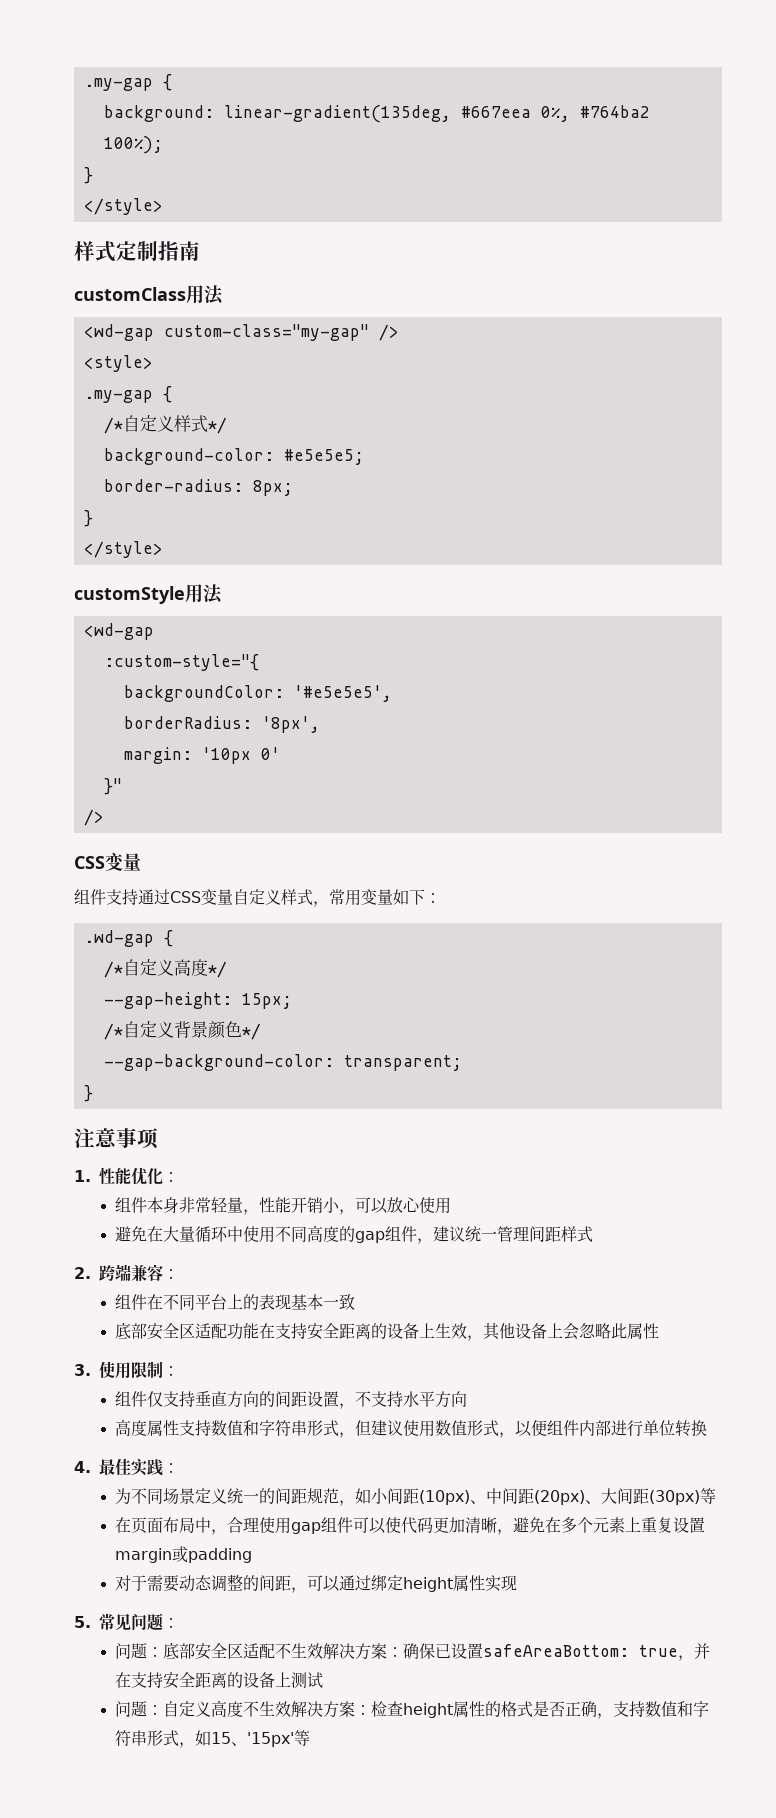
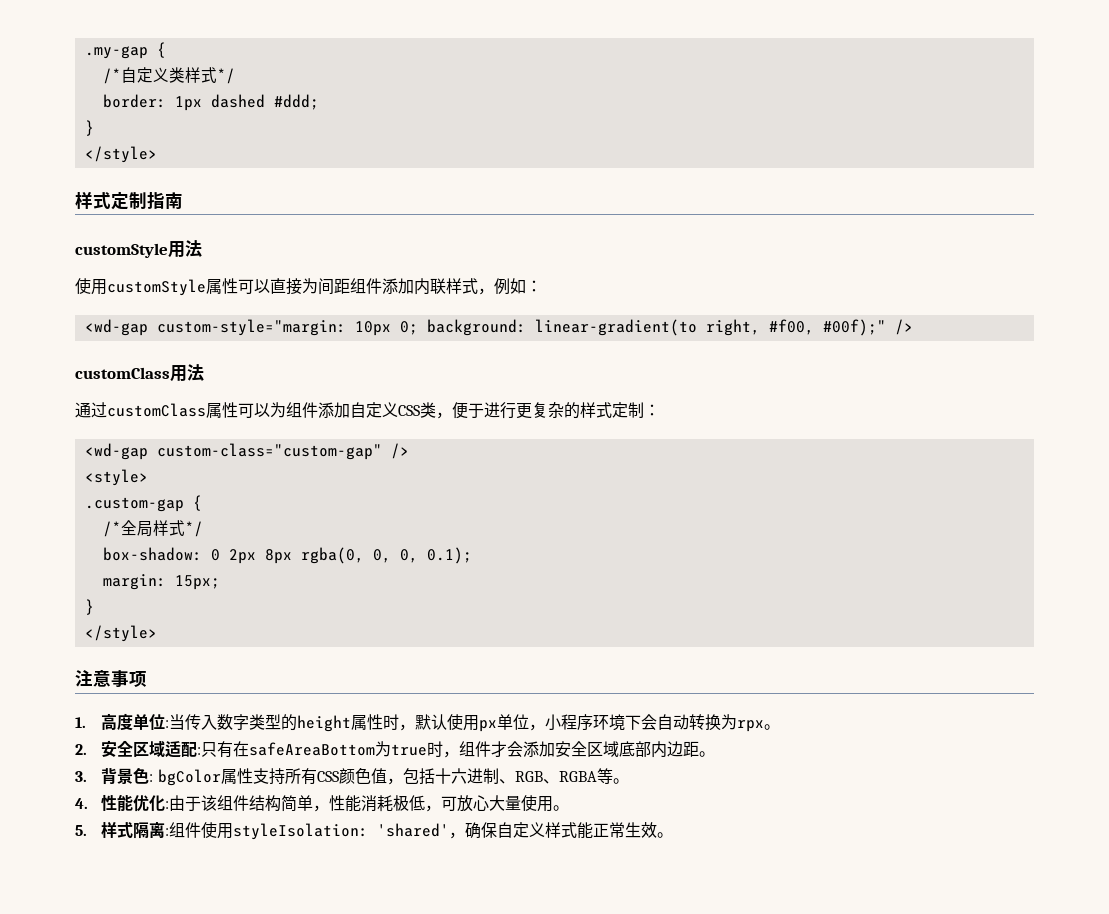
[83,74,172,91] [103,105,650,123] [103,136,163,154] .my-gap { // background: linear-gradient(135deg, #667eea 0%, #764ba2 100%); -> [84,42,166,59] [102,67,235,84] [102,94,319,111] .my-gap { // /*自定义类样式*/ // border: 1px dashed #ddd;
[74,285,224,305] [83,324,369,341] customClass用法 // <wd-gap custom-class="my-gap" -> [75,240,202,258] [75,278,542,296] [84,319,913,336] [75,364,204,382] [75,402,660,419] [84,443,382,460] customStyle用法 // 使用customStyle属性可以直接为间距组件添加内联样式，例如： // <wd-gap custom-style="margin: 10px 0; background: linear-gradient(to right, #f00, #00f);" /> // customClass用法 // 通过customClass属性可以为组件添加自定义CSS类，便于进行更复杂的样式定制： // <wd-gap custom-class="custom-gap"
[83,386,172,403] [103,415,227,434] [103,448,364,465] [103,479,293,496] [83,510,93,527] [83,541,163,558] [74,584,223,604] [83,623,154,640] [103,654,259,671] [123,685,392,702] [123,716,320,733] [123,747,280,764] [103,778,122,795] [83,809,104,826] [74,852,141,871] [74,889,441,907] [83,930,173,947] [103,959,227,978] [103,992,292,1009] [103,1021,261,1040] [103,1054,462,1071] [83,1085,93,1102] [74,1128,159,1149] [74,1167,179,1185] [115,1197,452,1215] [115,1225,594,1244] [74,1264,179,1281] [115,1294,356,1310] [115,1322,660,1341] [74,1361,179,1379] [115,1391,468,1409] [115,1419,708,1438] [74,1458,179,1476] [115,1488,717,1506] [115,1517,706,1535] [115,1546,253,1563] [115,1574,518,1593] [74,1613,179,1631] [115,1642,711,1661] [115,1672,324,1689] [115,1700,710,1719] [115,1730,311,1748] .my-gap { // /*自定义样式*/ // background-color: #e5e5e5; // border-radius: 8px; // } // </style> // customStyle用法 // <wd-gap // :custom-style="{ // backgroundColor: '#e5e5e5', // borderRadius: '8px', // margin: '10px 0' // }" // /> // CSS变量 // 组件支持通过CSS变量自定义样式，常用变量如下： // .wd-gap { // /*自定义高度*/ // --gap-height: 15px; // /*自定义背景颜色*/ // --gap-background-color: transparent; // } // 注意事项 // 1.性能优化： // 组件本身非常轻量，性能开销小，可以放心使用 // 避免在大量循环中使用不同高度的gap组件，建议统一管理间距样式 // 2.跨端兼容： // 组件在不同平台上的表现基本一致 // 底部安全区适配功能在支持安全距离的设备上生效，其他设备上会忽略此属性 // 3.使用限制： // 组件仅支持垂直方向的间距设置，不支持水平方向 // 高度属性支持数值和字符串形式，但建议使用数值形式，以便组件内部进行单位转换 // 4.最佳实践： // 为不同场景定义统一的间距规范，如小间距(10px)、中间距(20px)、大间距(30px)等 // 在页面布局中，合理使用gap组件可以使代码更加清晰，避免在多个元素上重复设置margin或padding // 对于需要动态调整的间距，可以通过绑定height属性实现 // 5.常见问题： // 问题：底部安全区适配不生效解决方案：确保已设置safeAreaBottom: true，并在支持安全距离的设备上测试 // 问题：自定义高度不生效解决方案：检查height属性的格式是否正确，支持数值和字符串形式，如15、'15px'等 -> [84,495,202,512] [102,520,203,537] [102,547,472,564] [102,574,220,590] [84,599,94,615] [84,625,157,642] [75,670,147,687] [75,713,781,732] [75,740,716,758] [75,767,629,786] [75,794,570,812] [75,821,674,840] .custom-gap { // /*全局样式*/ // box-shadow: 0 2px 8px rgba(0, 0, 0, 0.1); // margin: 15px; // } // </style> // 注意事项 // 1.高度单位:当传入数字类型的height属性时，默认使用px单位，小程序环境下会自动转换为rpx。 // 2.安全区域适配:只有在safeAreaBottom为true时，组件才会添加安全区域底部内边距。 // 3.背景色: bgColor属性支持所有CSS颜色值，包括十六进制、RGB、RGBA等。 // 4.性能优化:由于该组件结构简单，性能消耗极低，可放心大量使用。 // 5.样式隔离:组件使用styleIsolation: 'shared'，确保自定义样式能正常生效。

